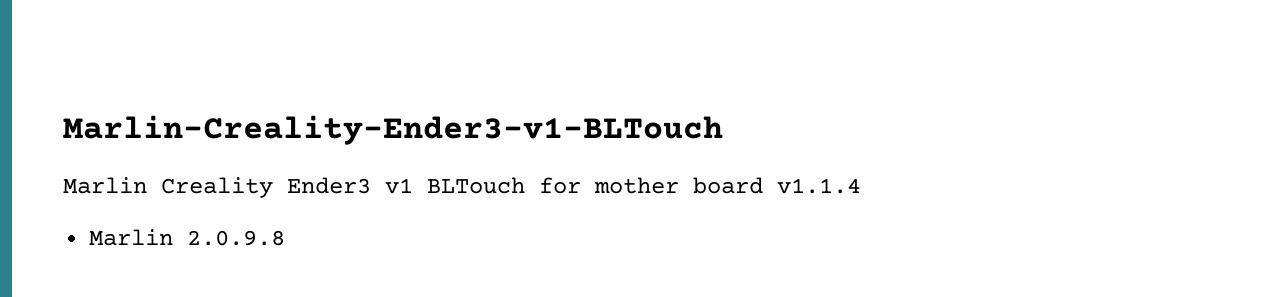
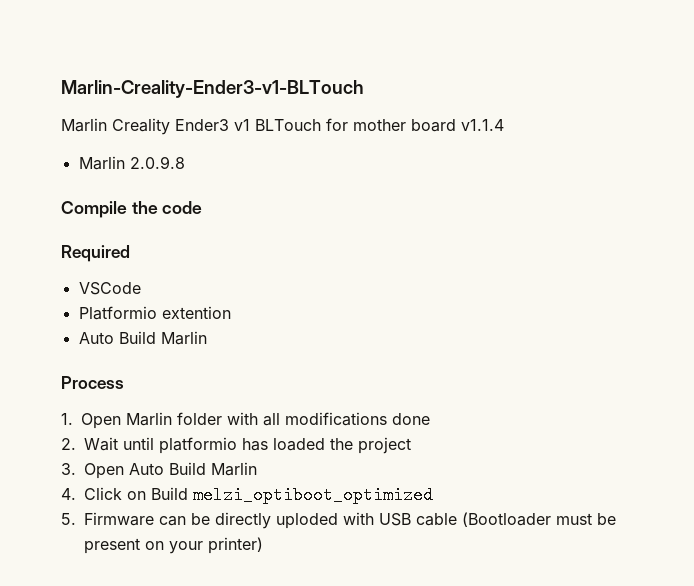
(286, 238) none -> [61,201,203,218] [61,245,130,262] [78,282,141,295] [78,306,231,320] [78,331,207,345] [61,376,124,389] [61,412,430,429] [61,437,411,454] [61,462,257,479] [61,486,433,504] [61,512,616,529] [84,537,263,554] // Compile the code // Required // VSCode // Platformio extention // Auto Build Marlin // Process // 1. Open Marlin folder with all modifications done // 2. Wait until platformio has loaded the project // 3. Open Auto Build Marlin // 4. Click on Build melzi_optiboot_optimized // 5. Firmware can be directly uploded with USB cable (Bootloader must be present on your printer)

